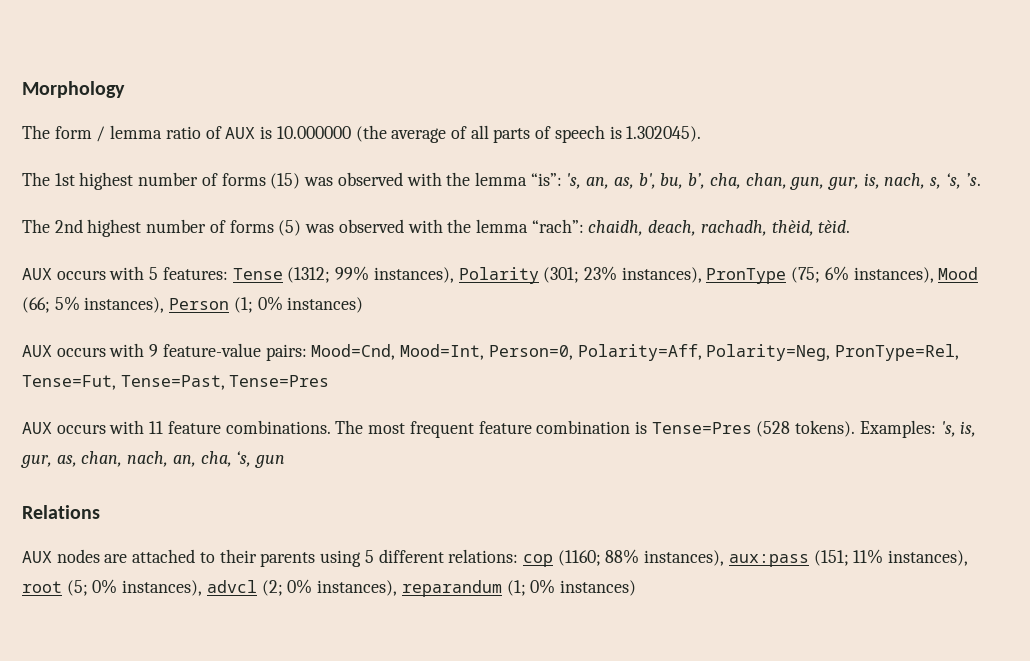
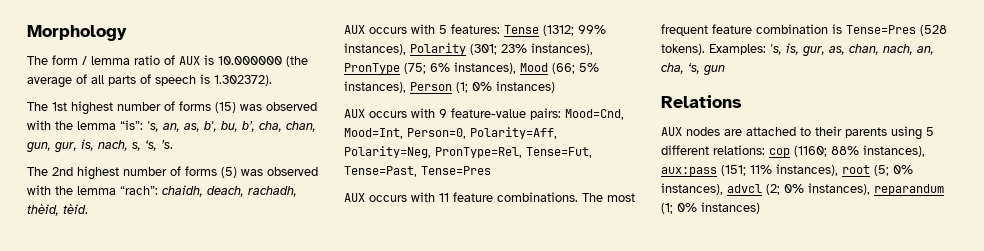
[626,126,702,142] 1.302045). -> [214,75,272,86] 1.302372).

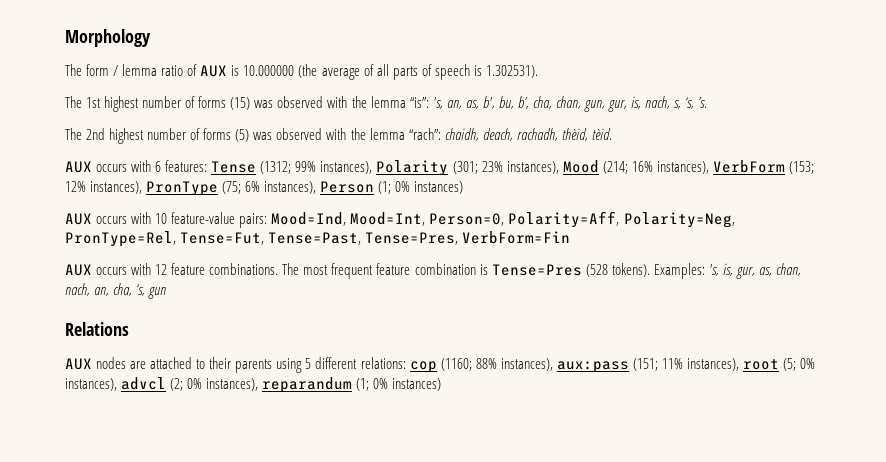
[214,75,272,86] 1.302372). -> [485,65,538,78] 1.302531).
[439,25,447,34] 5 -> [155,161,162,172] 6
[344,62,599,74] PronType (75; 6% instances), Mood (66; 5% -> [562,160,814,174] [65,181,261,196] Mood (214; 16% instances), VerbForm (153; 12% instances), PronType (75; 6%
[439,109,447,118] 9 -> [155,213,168,224] 10
[565,109,624,120] Mood=Cnd, -> [271,212,347,226] Mood=Ind,
[421,166,491,175] [344,192,449,202] Tense=Pres // AUX occurs with 11 -> [365,231,571,245] [65,263,168,276] Tense=Pres, VerbForm=Fin // AUX occurs with 12

